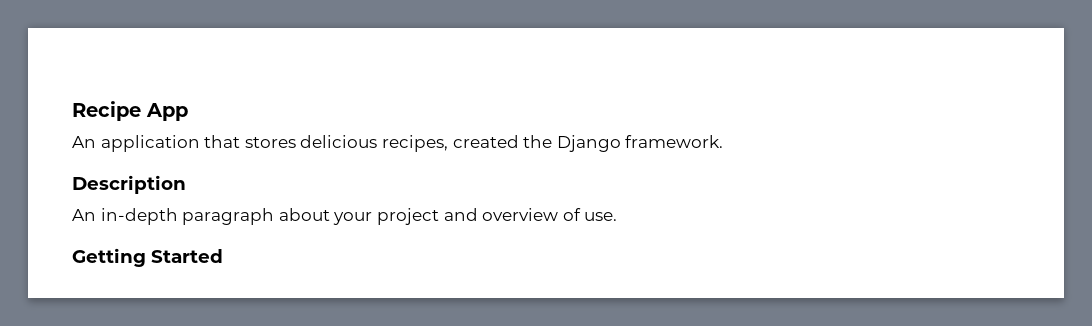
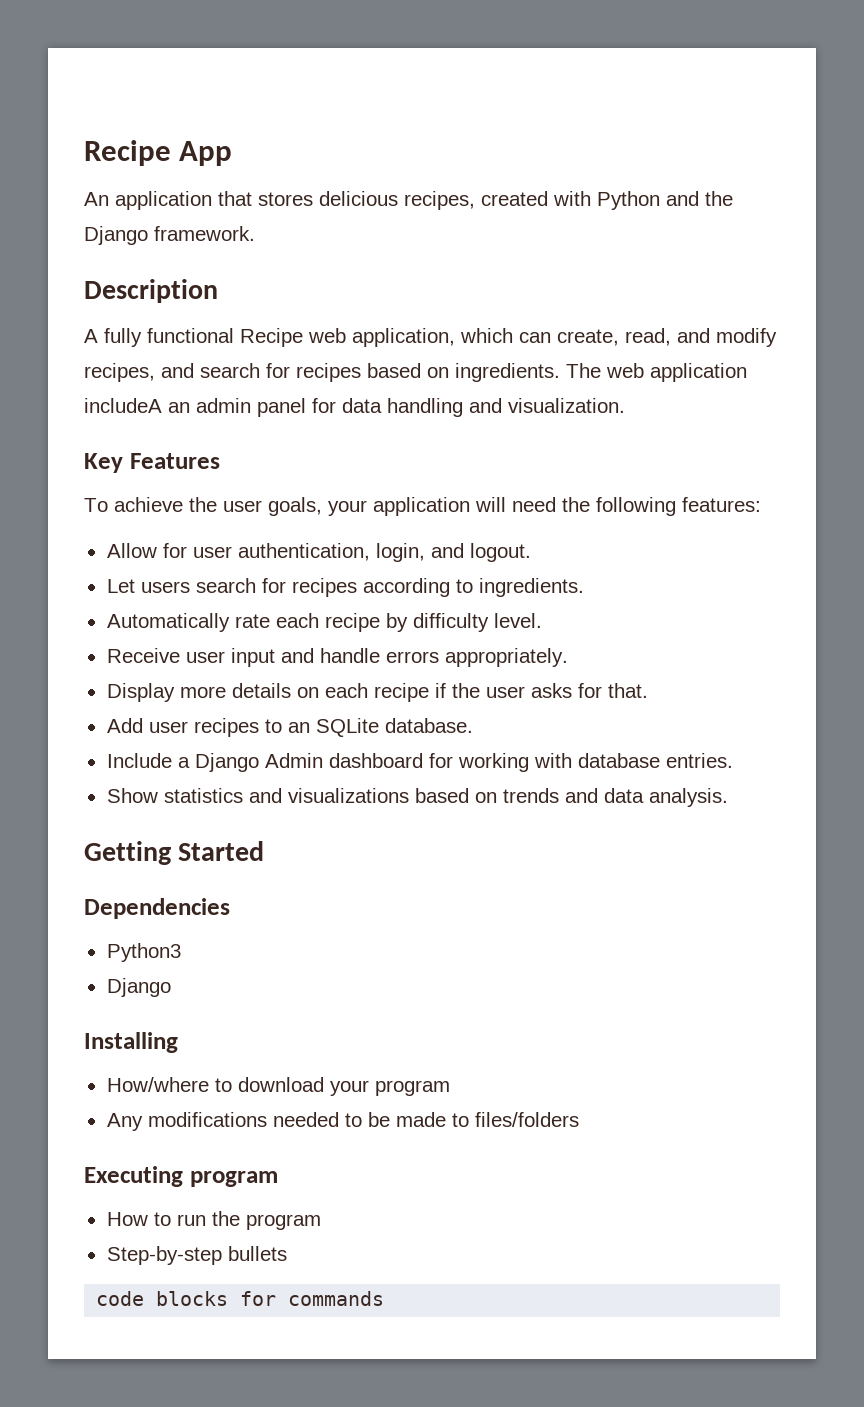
(519, 141) none -> [553,191,699,210] with Python and
[72,208,618,225] [72,248,223,267] An in-depth paragraph about your project and overview of use. // Getting Started -> [84,328,777,347] [84,363,747,382] [84,398,625,417] [84,453,220,473] [84,497,761,516] [106,543,531,562] [106,578,584,597] [106,613,542,632] [106,648,568,667] [106,683,648,702] [106,718,473,737] [106,753,733,772] [106,788,728,807] [84,841,265,865] [84,898,230,919] [106,943,181,962] [106,978,171,997] [84,1032,178,1053] [106,1077,450,1096] [106,1112,579,1131] [84,1166,278,1187] [106,1211,321,1230] [106,1246,287,1265] [96,1291,385,1306] A fully functional Recipe web application, which can create, read, and modify recipes, and search for recipes based on ingredients. The web application includeA an admin panel for data handling and visualization. // Key Features // To achieve the user goals, your application will need the following features: // Allow for user authentication, login, and logout. // Let users search for recipes according to ingredients. // Automatically rate each recipe by difficulty level. // Receive user input and handle errors appropriately. // Display more details on each recipe if the user asks for that. // Add user recipes to an SQLite database. // Include a Django Admin dashboard for working with database entries. // Show statistics and visualizations based on trends and data analysis. // Getting Started // Dependencies // Python3 // Django // Installing // How/where to download your program // Any modifications needed to be made to files/folders // Executing program // How to run the program // Step-by-step bullets // code blocks for commands

